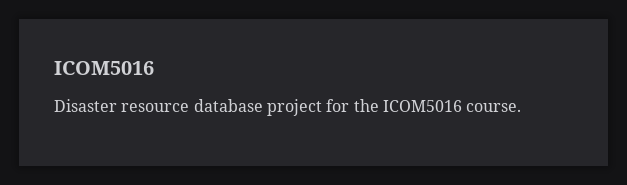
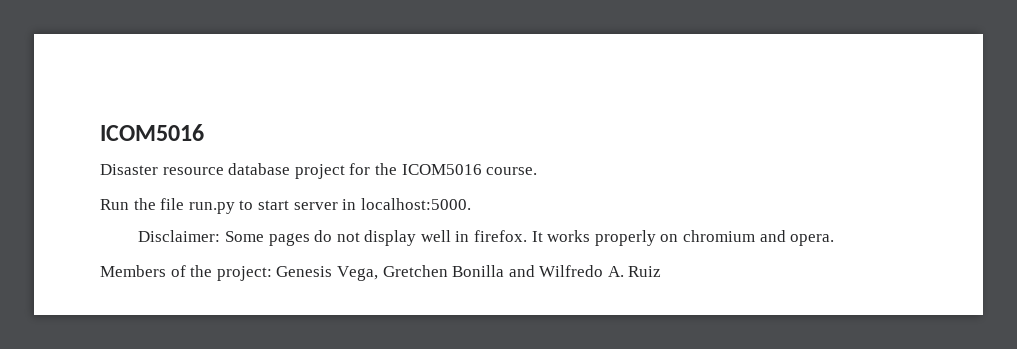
(522, 107) none -> [100,198,471,214] [138,230,835,246] [100,265,662,281] // Run the file run.py to start server in localhost:5000. // Disclaimer: Some pages do not display well in firefox. It works properly on chromium and opera. // Members of the project: Genesis Vega, Gretchen Bonilla and Wilfredo A. Ruiz

